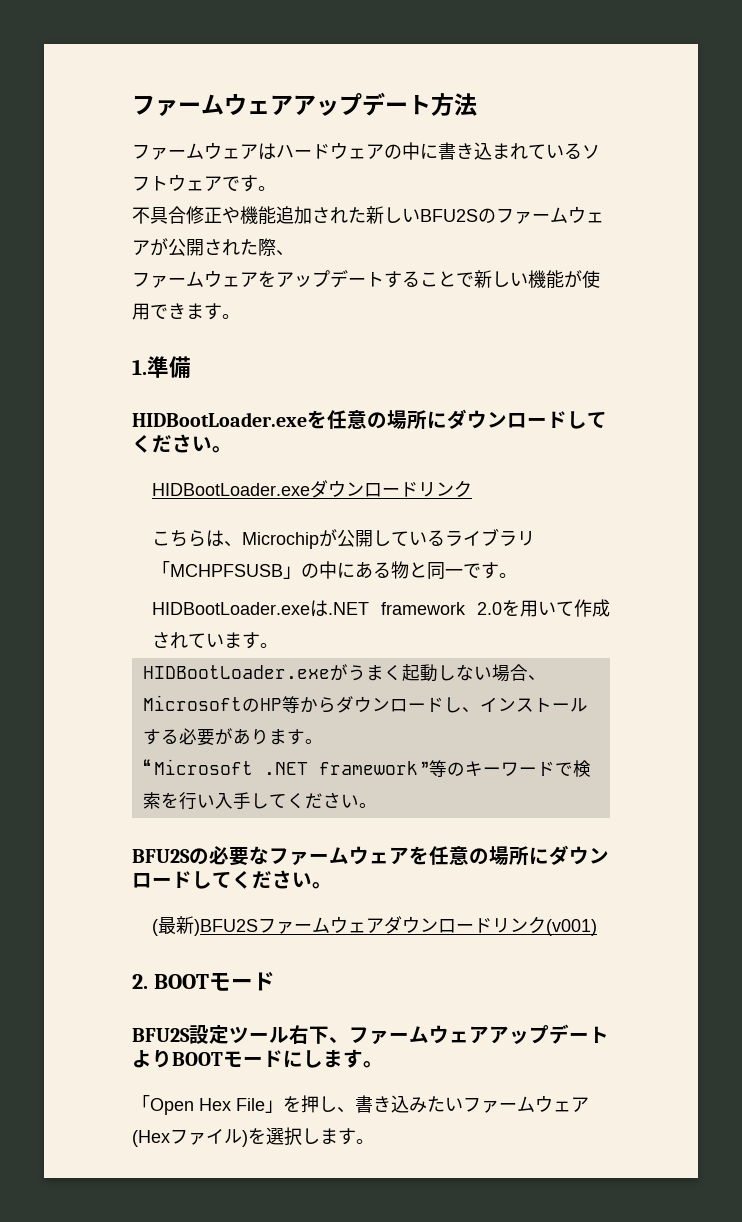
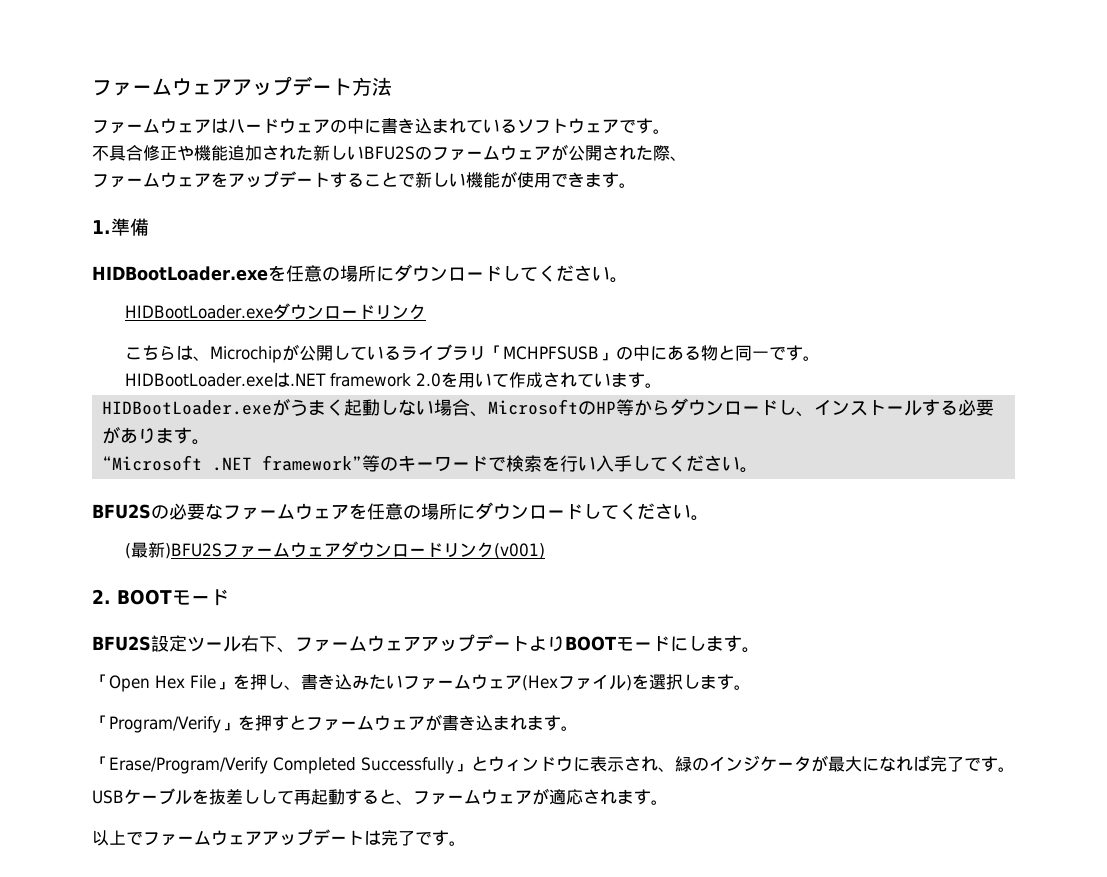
(374, 1141) none -> [92,714,578,733] [92,755,1015,774] [92,788,668,805] [92,829,466,846] // 「Program/Verify」を押すとファームウェアが書き込まれます。 // 「Erase/Program/Verify Completed Successfully」とウィンドウに表示され、緑のインジケータが最大になれば完了です。 // USBケーブルを抜差しして再起動すると、ファームウェアが適応されます。 // 以上でファームウェアアップデートは完了です。

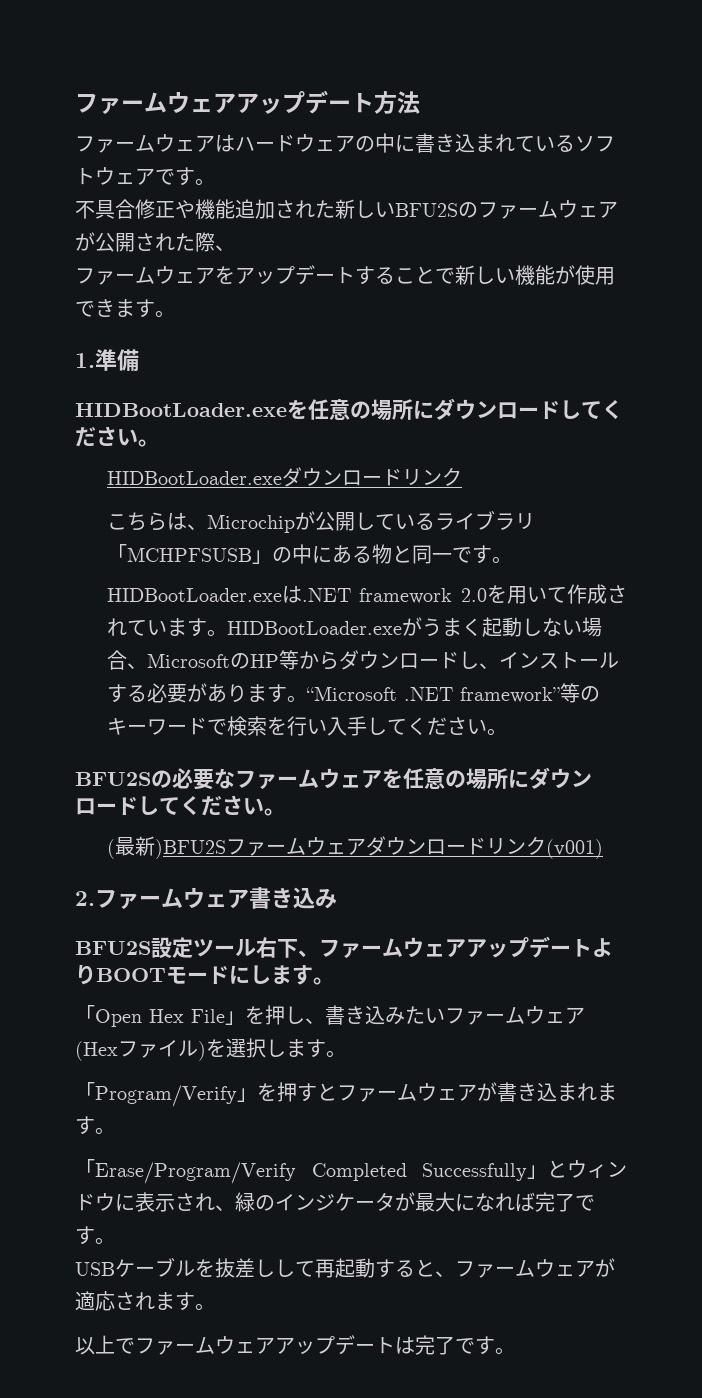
(662, 385) // -> (227, 633) none
(211, 442) // -> (307, 699) none
[117,589,229,606] BOOTモード -> [95,887,337,909] ファームウェア書き込み

